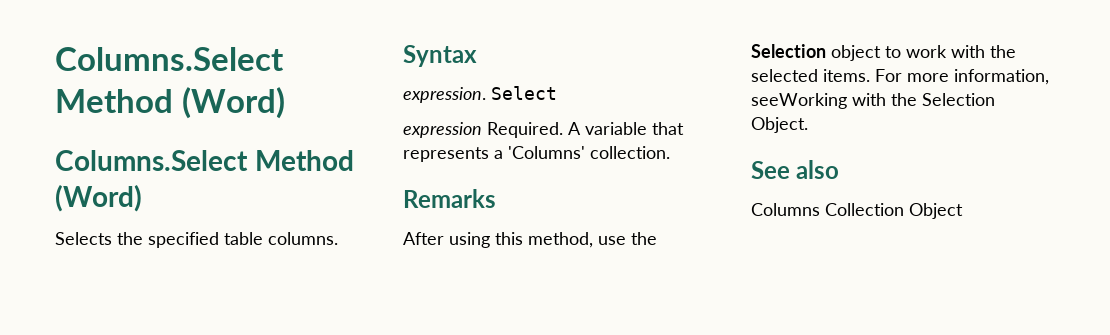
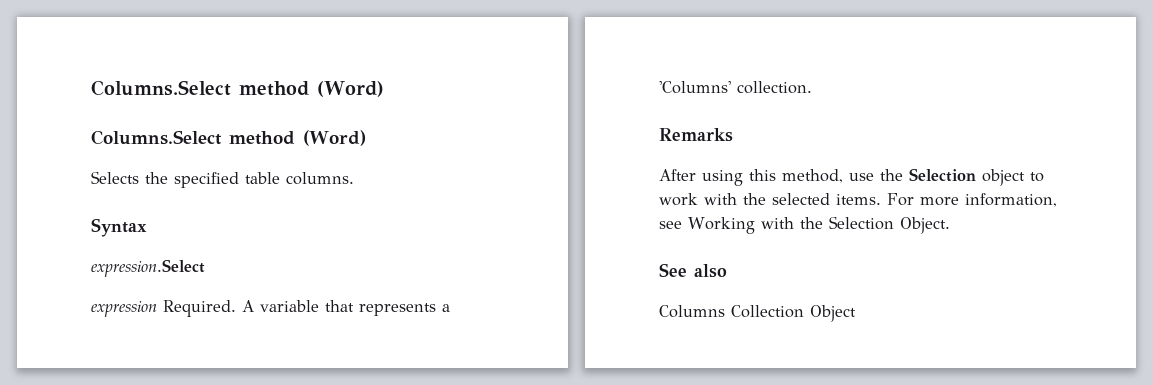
[55,47,284,71] [55,89,173,113] Columns.Select Method -> [91,80,309,96] Columns.Select method
[254,150,354,171] Method -> [229,131,295,145] method
[403,86,557,103] expression. Select -> [91,259,205,277] expression.Select
[751,93,847,109] seeWorking -> [659,217,755,234] see Working

